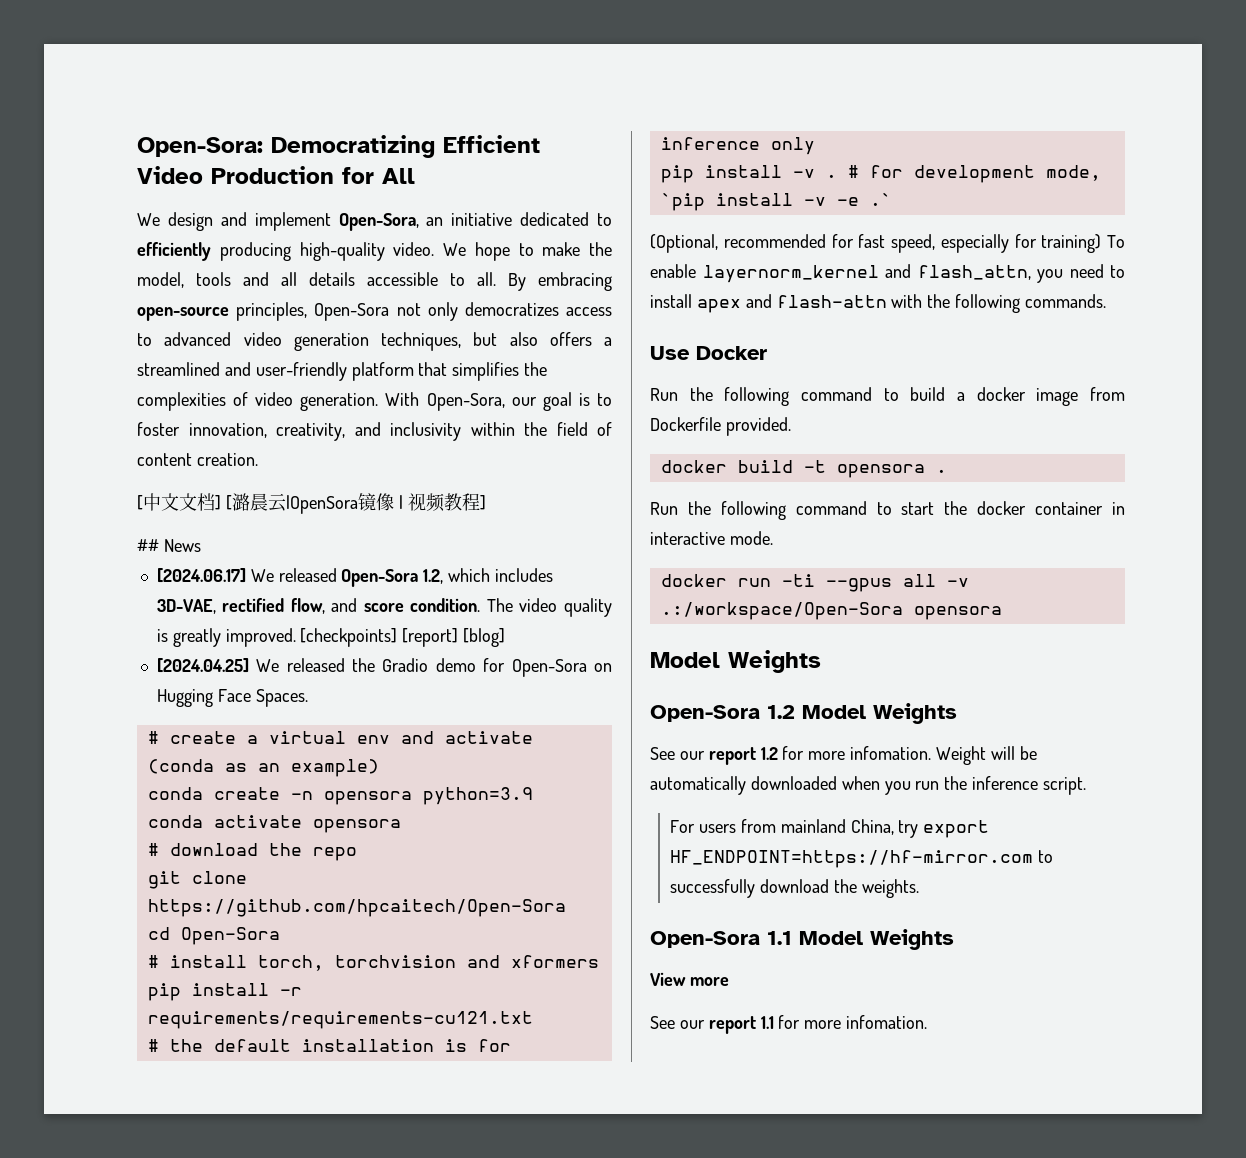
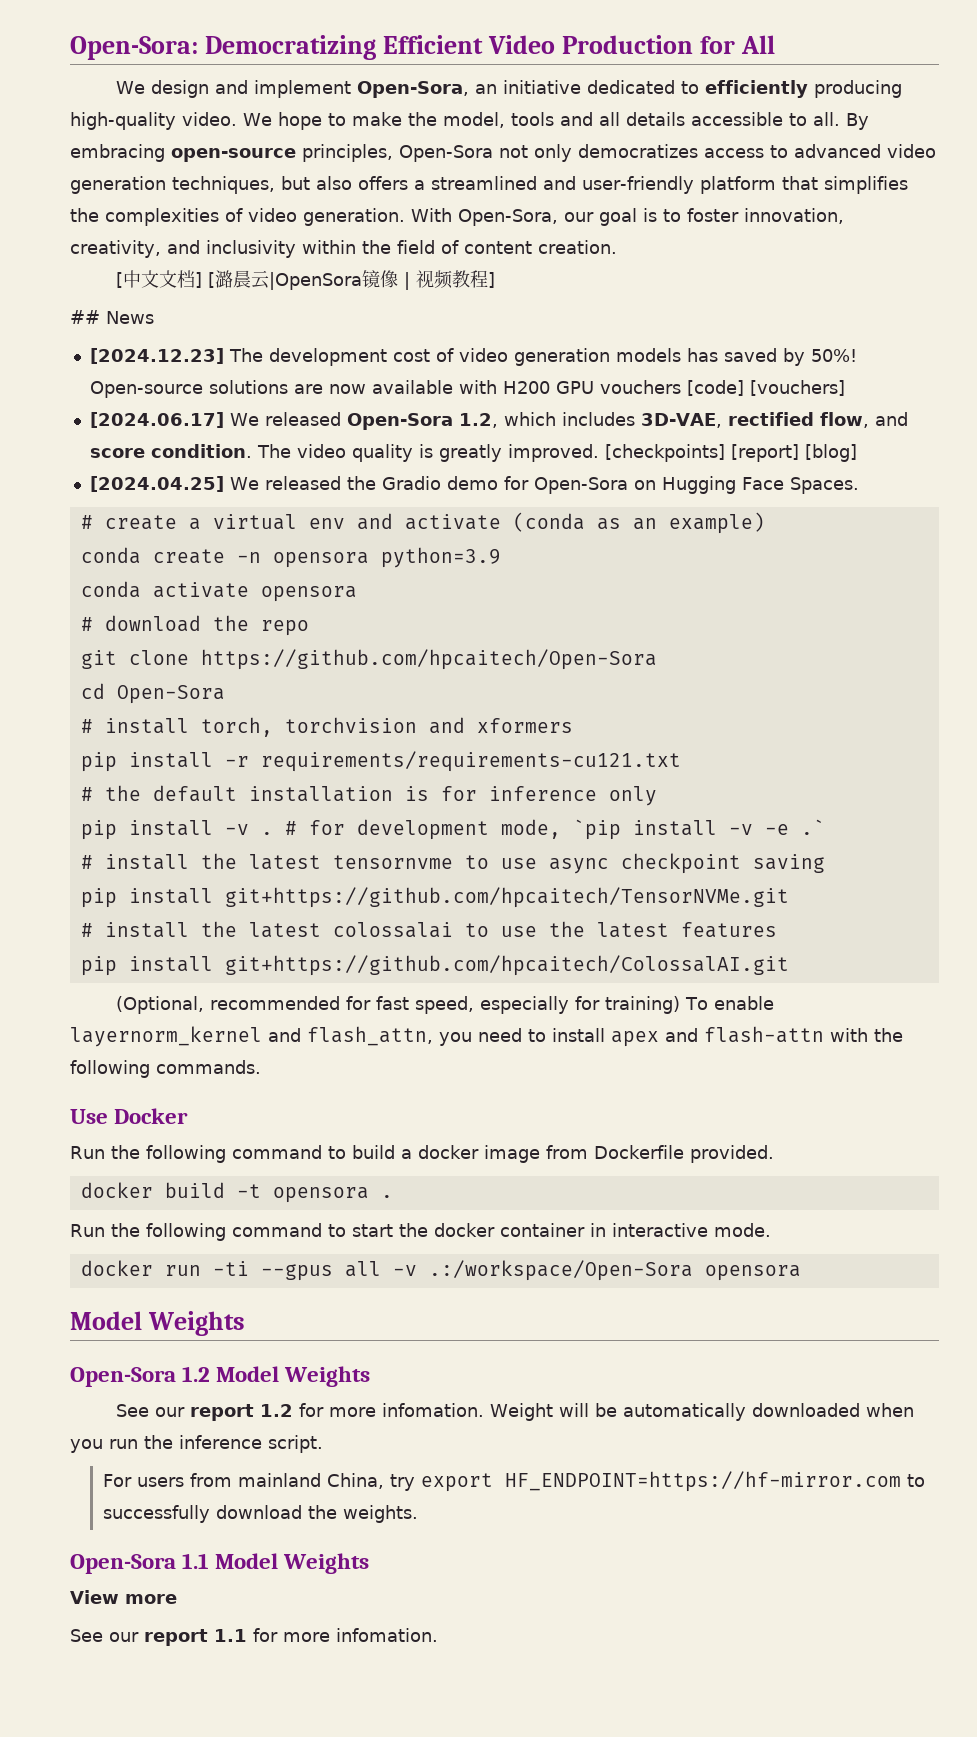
(201, 545) none -> [89,348,857,366] [89,380,845,398] // [2024.12.23] The development cost of video generation models has saved by 50%! Open-source solutions are now available with H200 GPU vouchers [code] [vouchers]
(892, 199) none -> [80,853,825,874] [80,887,789,908] [80,921,777,938] [80,955,789,976] // # install the latest tensornvme to use async checkpoint saving // pip install git+https://github.com/hpcaitech/TensorNVMe.git // # install the latest colossalai to use the latest features // pip install git+https://github.com/hpcaitech/ColossalAI.git

